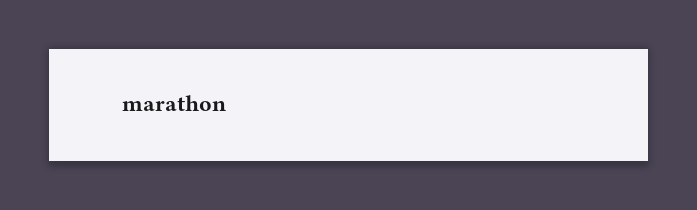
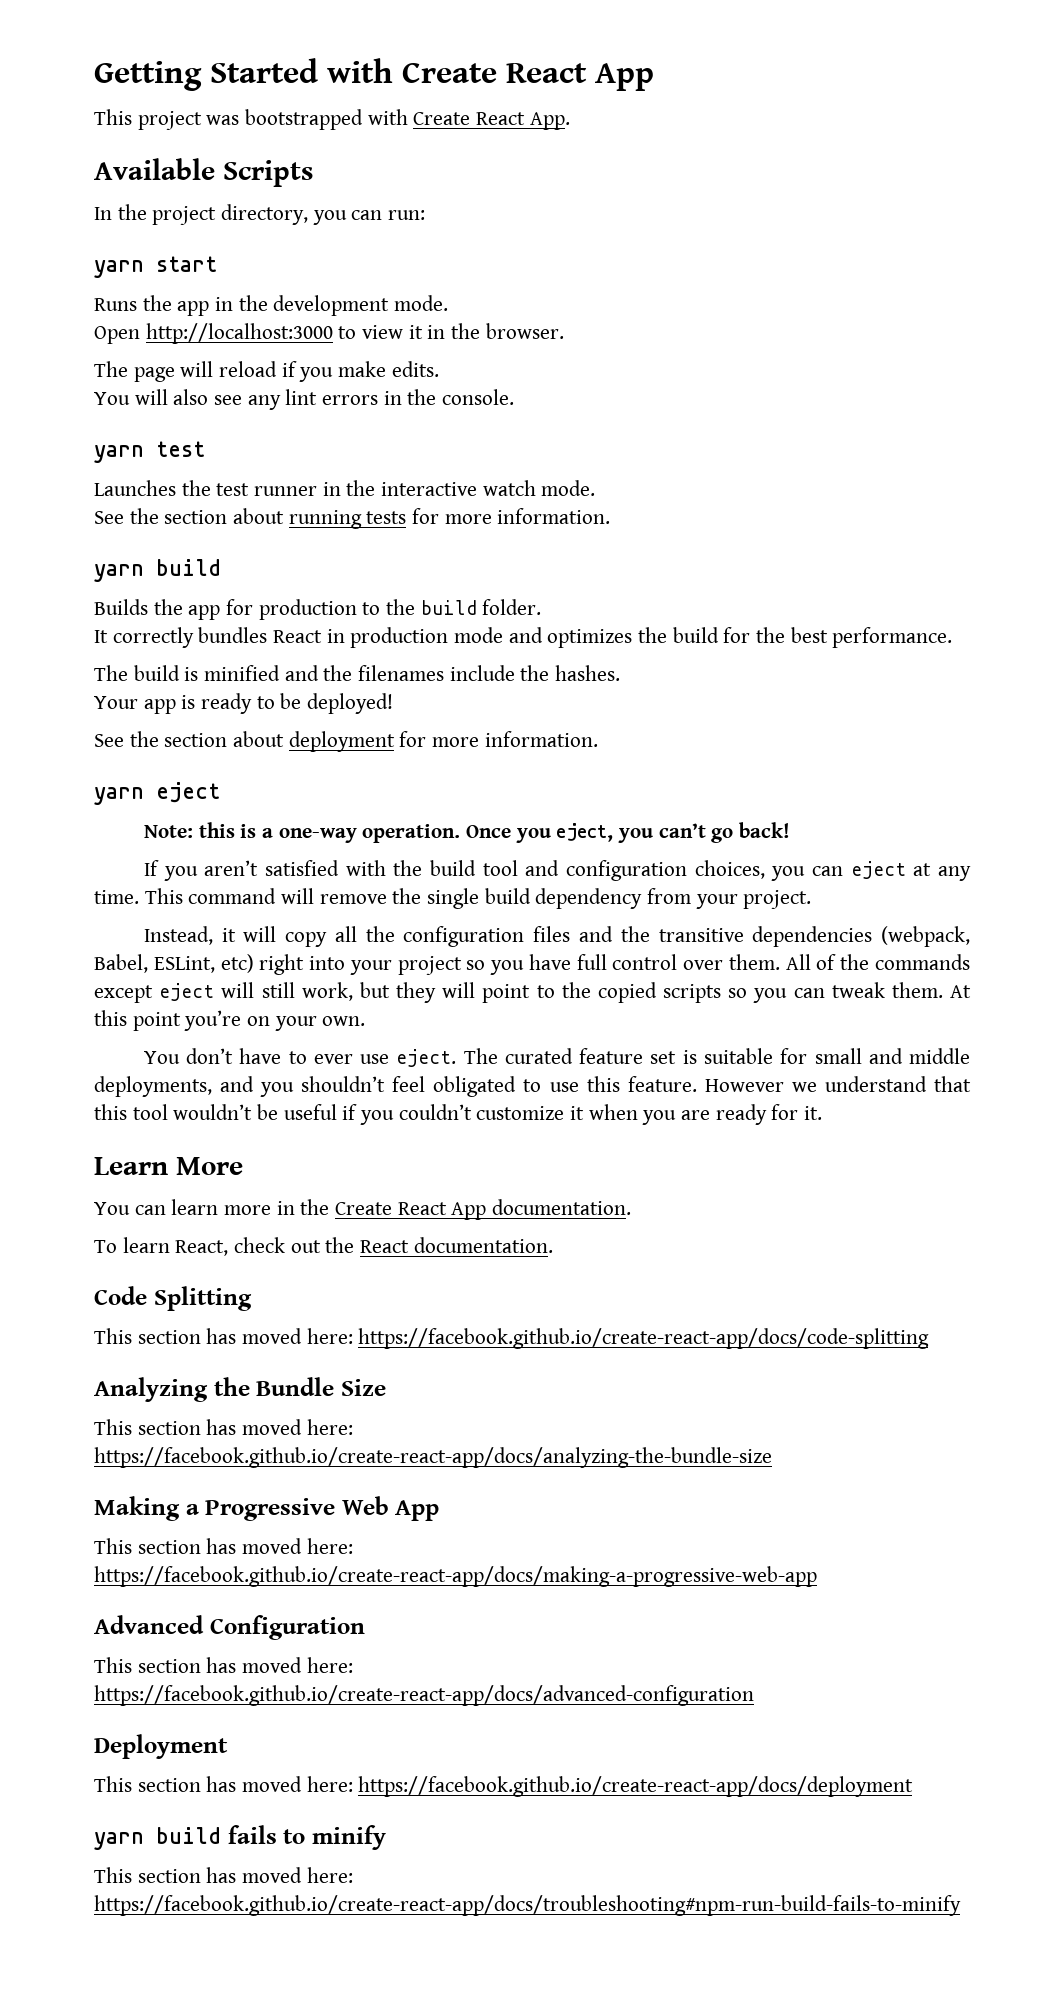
[122,95,226,111] marathon -> [94,58,654,91] [94,109,570,130] [94,158,313,187] [94,204,426,225] [94,256,217,278] [94,295,449,316] [94,323,564,344] [94,361,439,382] [94,389,515,410] [94,441,205,463] [94,480,596,496] [94,508,611,529] [94,559,221,582] [94,599,542,620] [94,627,953,648] [94,665,621,681] [94,693,394,714] [94,731,598,752] [94,782,220,805] [143,822,791,843] [143,860,971,881] [94,888,812,909] [143,926,970,947] [94,954,970,975] [94,982,971,1003] [94,1010,366,1031] [143,1048,970,1067] [94,1076,972,1097] [94,1104,823,1125] [94,1157,243,1175] [94,1199,632,1220] [94,1237,553,1256] [94,1286,252,1311] [94,1328,930,1349] [94,1377,386,1402] [94,1419,353,1435] [94,1447,772,1468] [94,1496,440,1521] [94,1538,353,1554] [94,1566,817,1587] [94,1615,365,1640] [94,1657,353,1673] [94,1685,754,1706] [94,1734,228,1759] [94,1776,914,1797] [94,1825,386,1850] [94,1867,353,1883] [94,1895,961,1916] Getting Started with Create React App // This project was bootstrapped with Create React App. // Available Scripts // In the project directory, you can run: // yarn start // Runs the app in the development mode. // Open http://localhost:3000 to view it in the browser. // The page will reload if you make edits. // You will also see any lint errors in the console. // yarn test // Launches the test runner in the interactive watch mode. // See the section about running tests for more information. // yarn build // Builds the app for production to the build folder. // It correctly bundles React in production mode and optimizes the build for the best performance. // The build is minified and the filenames include the hashes. // Your app is ready to be deployed! // See the section about deployment for more information. // yarn eject // Note: this is a one-way operation. Once you eject, you can’t go back! // If you aren’t satisfied with the build tool and configuration choices, you can eject at any time. This command will remove the single build dependency from your project. // Instead, it will copy all the configuration files and the transitive dependencies (webpack, Babel, ESLint, etc) right into your project so you have full control over them. All of the commands except eject will still work, but they will point to the copied scripts so you can tweak them. At this point you’re on your own. // You don’t have to ever use eject. The curated feature set is suitable for small and middle deployments, and you shouldn’t feel obligated to use this feature. However we understand that this tool wouldn’t be useful if you couldn’t customize it when you are ready for it. // Learn More // You can learn more in the Create React App documentation. // To learn React, check out the React documentation. // Code Splitting // This section has moved here: https://facebook.github.io/create-react-app/docs/code-splitting // Analyzing the Bundle Size // This section has moved here: https://facebook.github.io/create-react-app/docs/analyzing-the-bundle-size // Making a Progressive Web App // This section has moved here: https://facebook.github.io/create-react-app/docs/making-a-progressive-web-app // Advanced Configuration // This section has moved here: https://facebook.github.io/create-react-app/docs/advanced-configuration // Deployment // This section has moved here: https://facebook.github.io/create-react-app/docs/deployment // yarn build fails to minify // This section has moved here: https://facebook.github.io/create-react-app/docs/troubleshooting#npm-run-build-fails-to-minify

